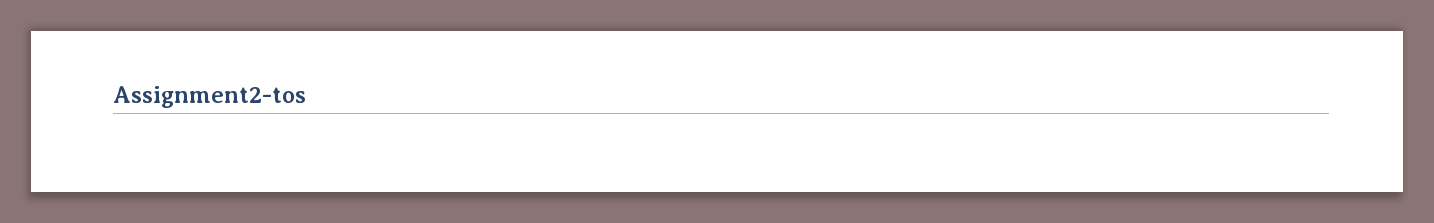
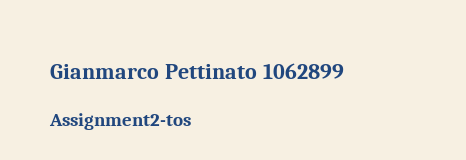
(113, 97) none -> [50,63,344,79] Gianmarco Pettinato 1062899 //

